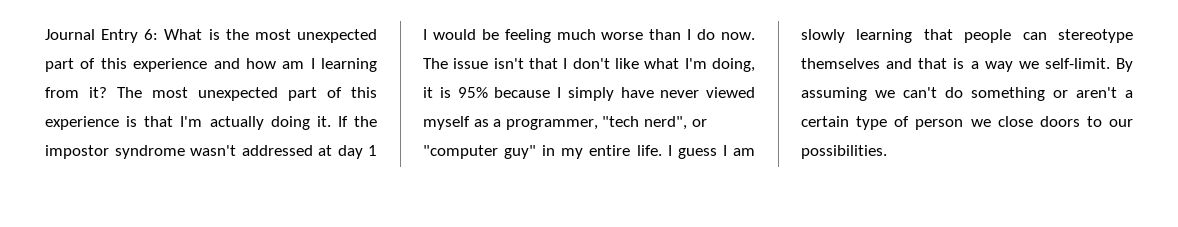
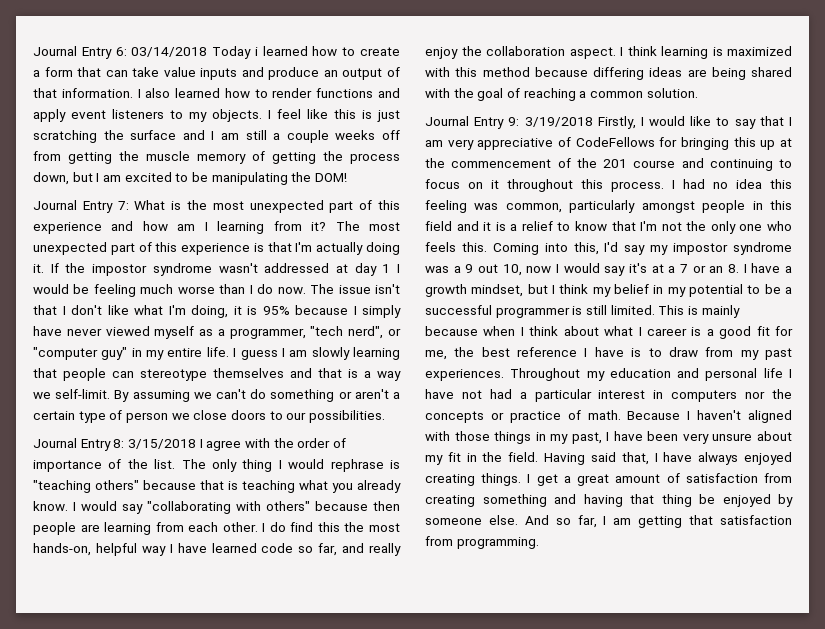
(159, 34) none -> [131,46,400,59] [33,67,400,80] [33,88,400,98] [33,109,400,122] [33,130,400,143] [33,151,400,164] [33,172,347,185] [33,200,129,213] 03/14/2018 Today i learned how to create a form that can take value inputs and produce an output of that information. I also learned how to render functions and apply event listeners to my objects. I feel like this is just scratching the surface and I am still a couple weeks off from getting the muscle memory of getting the process down, but I am excited to be manipulating the DOM! // Journal Entry 7:
(887, 152) none -> [33,438,346,451] [33,459,400,472] [33,480,401,493] [33,501,400,514] [33,522,400,535] [33,543,401,556] [425,46,792,59] [425,67,792,80] [425,88,698,101] [425,116,792,129] [425,137,792,150] [425,158,792,171] [425,179,792,192] [425,200,792,213] [425,221,792,234] [425,242,792,255] [425,263,792,276] [425,284,792,297] [425,305,740,318] [425,326,793,339] [425,347,792,360] [425,368,792,381] [425,389,792,402] [425,410,792,423] [425,431,792,444] [425,452,792,465] [425,473,792,486] [425,494,793,507] [425,515,792,528] [425,536,539,549] // Journal Entry 8: 3/15/2018 I agree with the order of importance of the list. The only thing I would rephrase is "teaching others" because that is teaching what you already know. I would say "collaborating with others" because then people are learning from each other. I do find this the most hands-on, helpful way I have learned code so far, and really enjoy the collaboration aspect. I think learning is maximized with this method because differing ideas are being shared with the goal of reaching a common solution. // Journal Entry 9: 3/19/2018 Firstly, I would like to say that I am very appreciative of CodeFellows for bringing this up at the commencement of the 201 course and continuing to focus on it throughout this process. I had no idea this feeling was common, particularly amongst people in this field and it is a relief to know that I'm not the only one who feels this. Coming into this, I'd say my impostor syndrome was a 9 out 10, now I would say it's at a 7 or an 8. I have a growth mindset, but I think my belief in my potential to be a successful programmer is still limited. This is mainly because when I think about what I career is a good fit for me, the best reference I have is to draw from my past experiences. Throughout my education and personal life I have not had a particular interest in computers nor the concepts or practice of math. Because I haven't aligned with those things in my past, I have been very unsure about my fit in the field. Having said that, I have always enjoyed creating things. I get a great amount of satisfaction from creating something and having that thing be enjoyed by someone else. And so far, I am getting that satisfaction from programming.

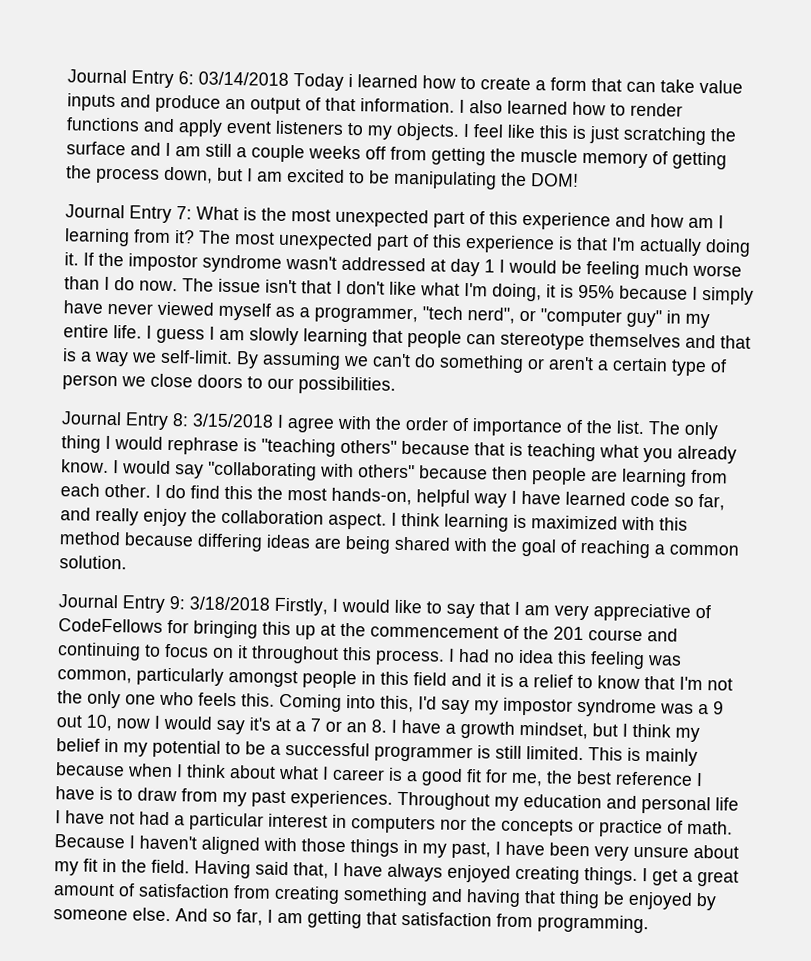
[524,117,593,127] 3/19/2018 -> [189,596,270,611] 3/18/2018

